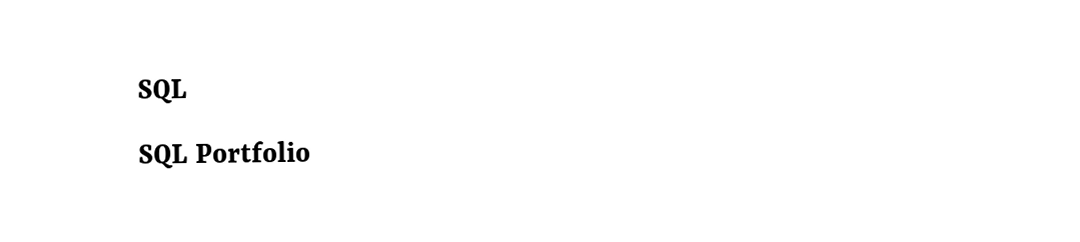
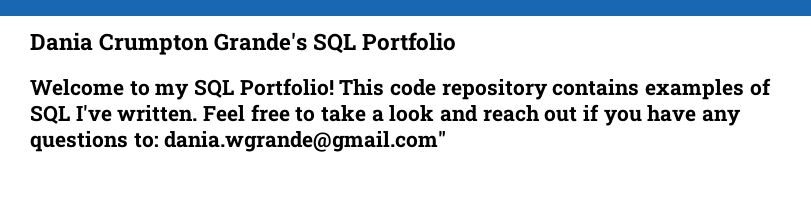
[137,79,187,104] SQL // -> [30,32,308,55] Dania Crumpton Grande's
(312, 151) none -> [30,78,771,100] [30,104,742,126] [30,131,447,152] // Welcome to my SQL Portfolio! This code repository contains examples of SQL I've written. Feel free to take a look and reach out if you have any questions to: dania.wgrande@gmail.com"

